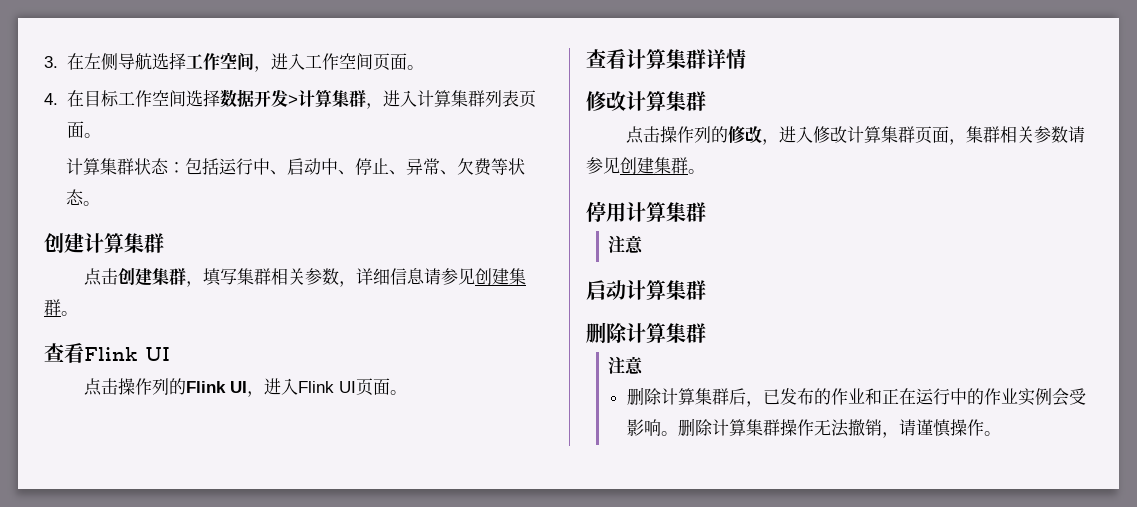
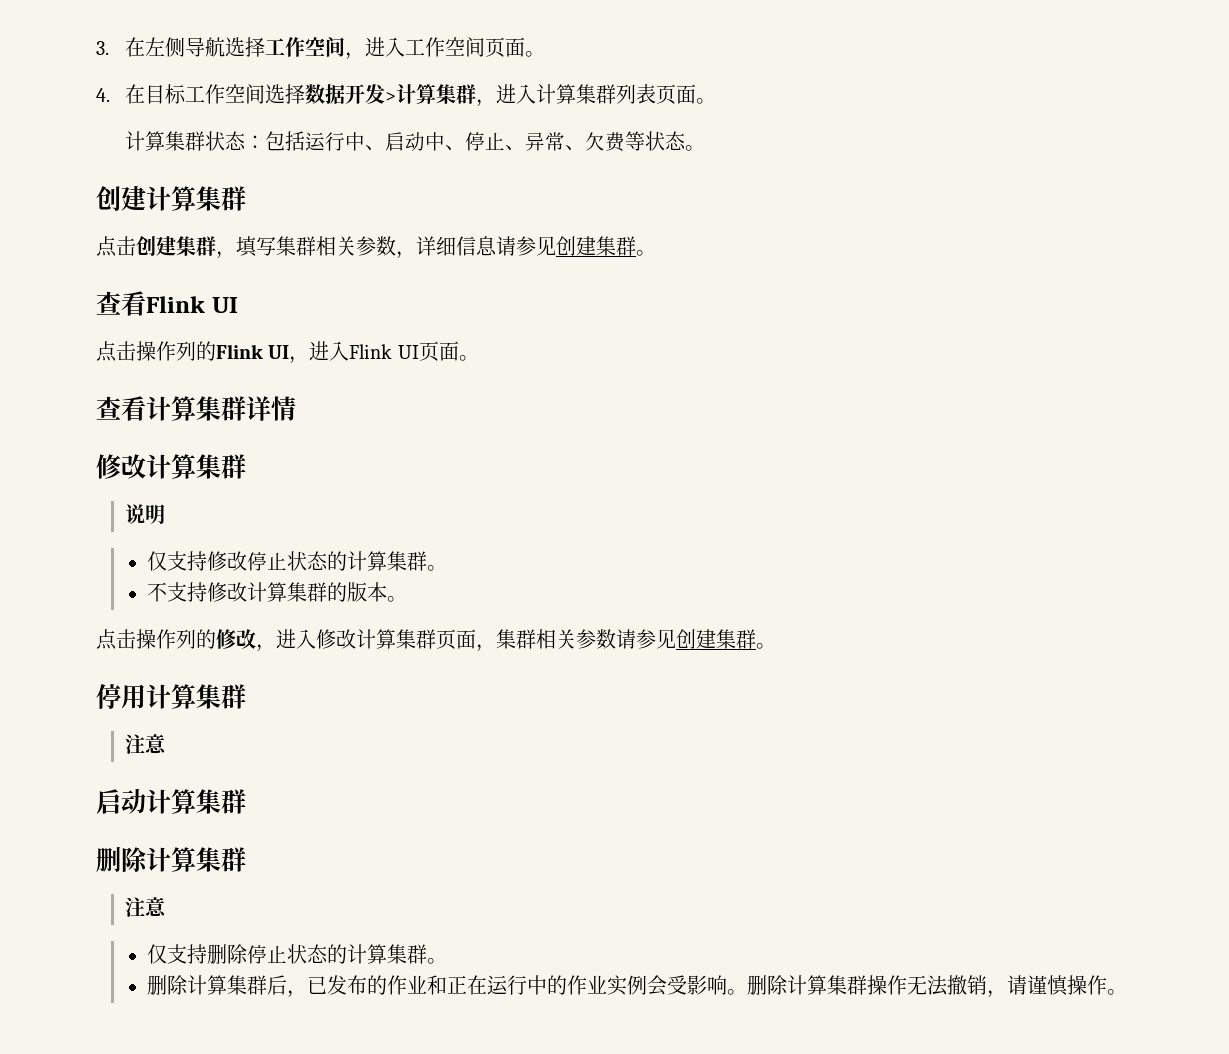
(706, 101) none -> [124,504,165,524] [146,551,447,571] [146,582,407,602] // 说明 // 仅支持修改停止状态的计算集群。 // 不支持修改计算集群的版本。
(643, 365) none -> [146,944,447,964] // 仅支持删除停止状态的计算集群。

